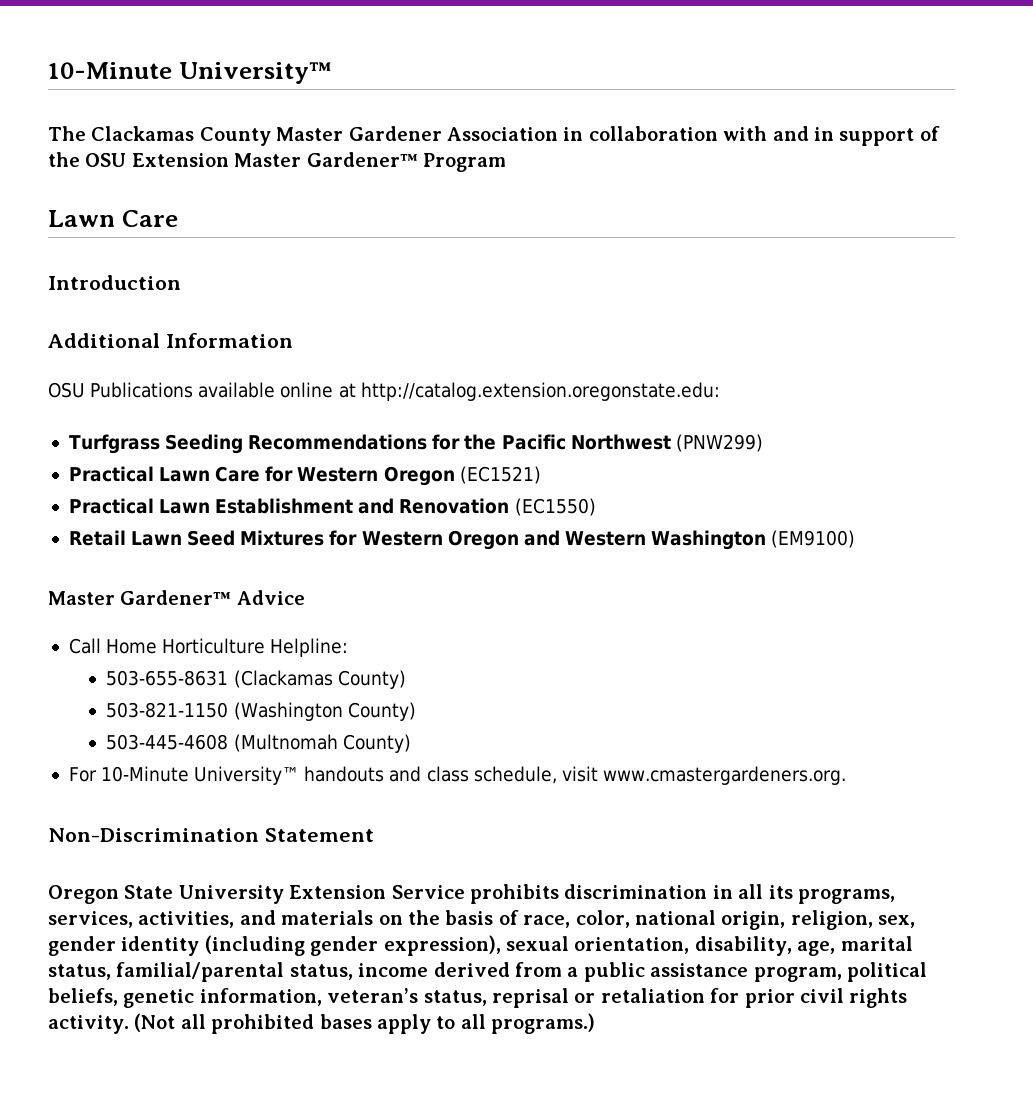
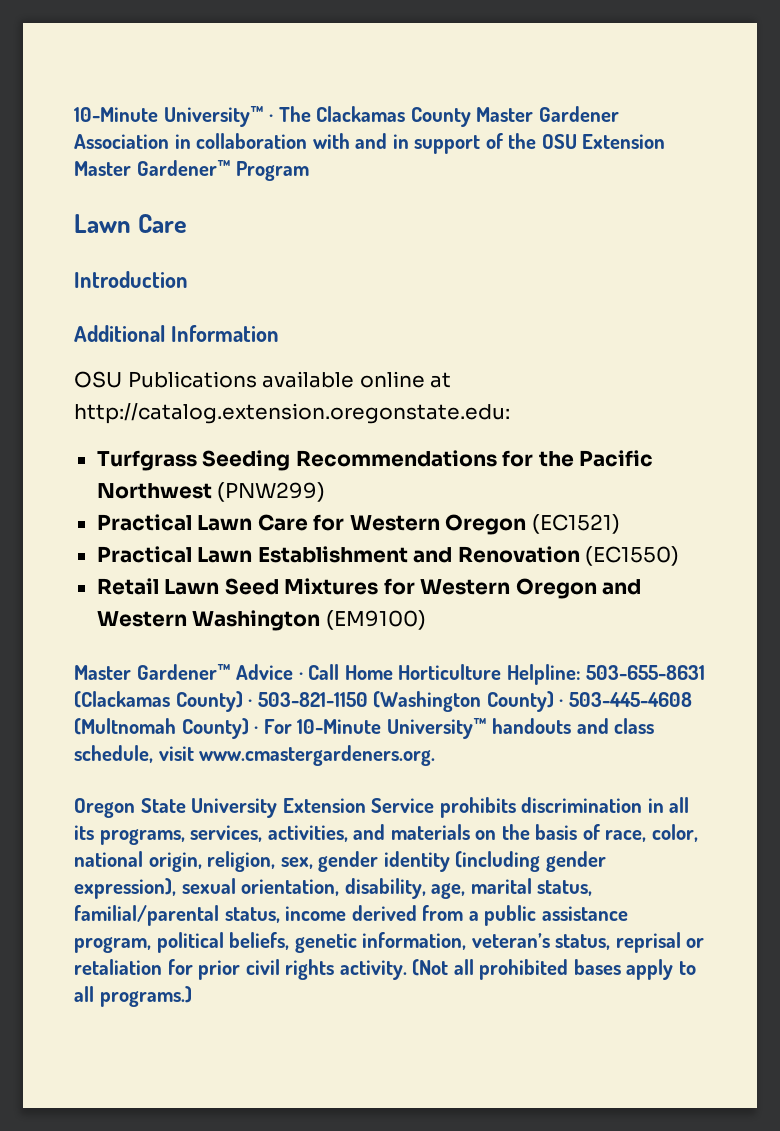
[48,62,332,84] 10-Minute University™ // -> [74,106,274,127] 10-Minute University™ ·
(305, 597) // -> [298,672,303,680] ·
(349, 647) // -> (581, 674) none
(406, 679) // -> [248,699,253,707] ·
(416, 711) // -> [559,699,564,707] ·
(411, 743) // -> [254,726,259,734] ·
[48,828,374,842] // Non-Discrimination Statement -> (436, 755) none

